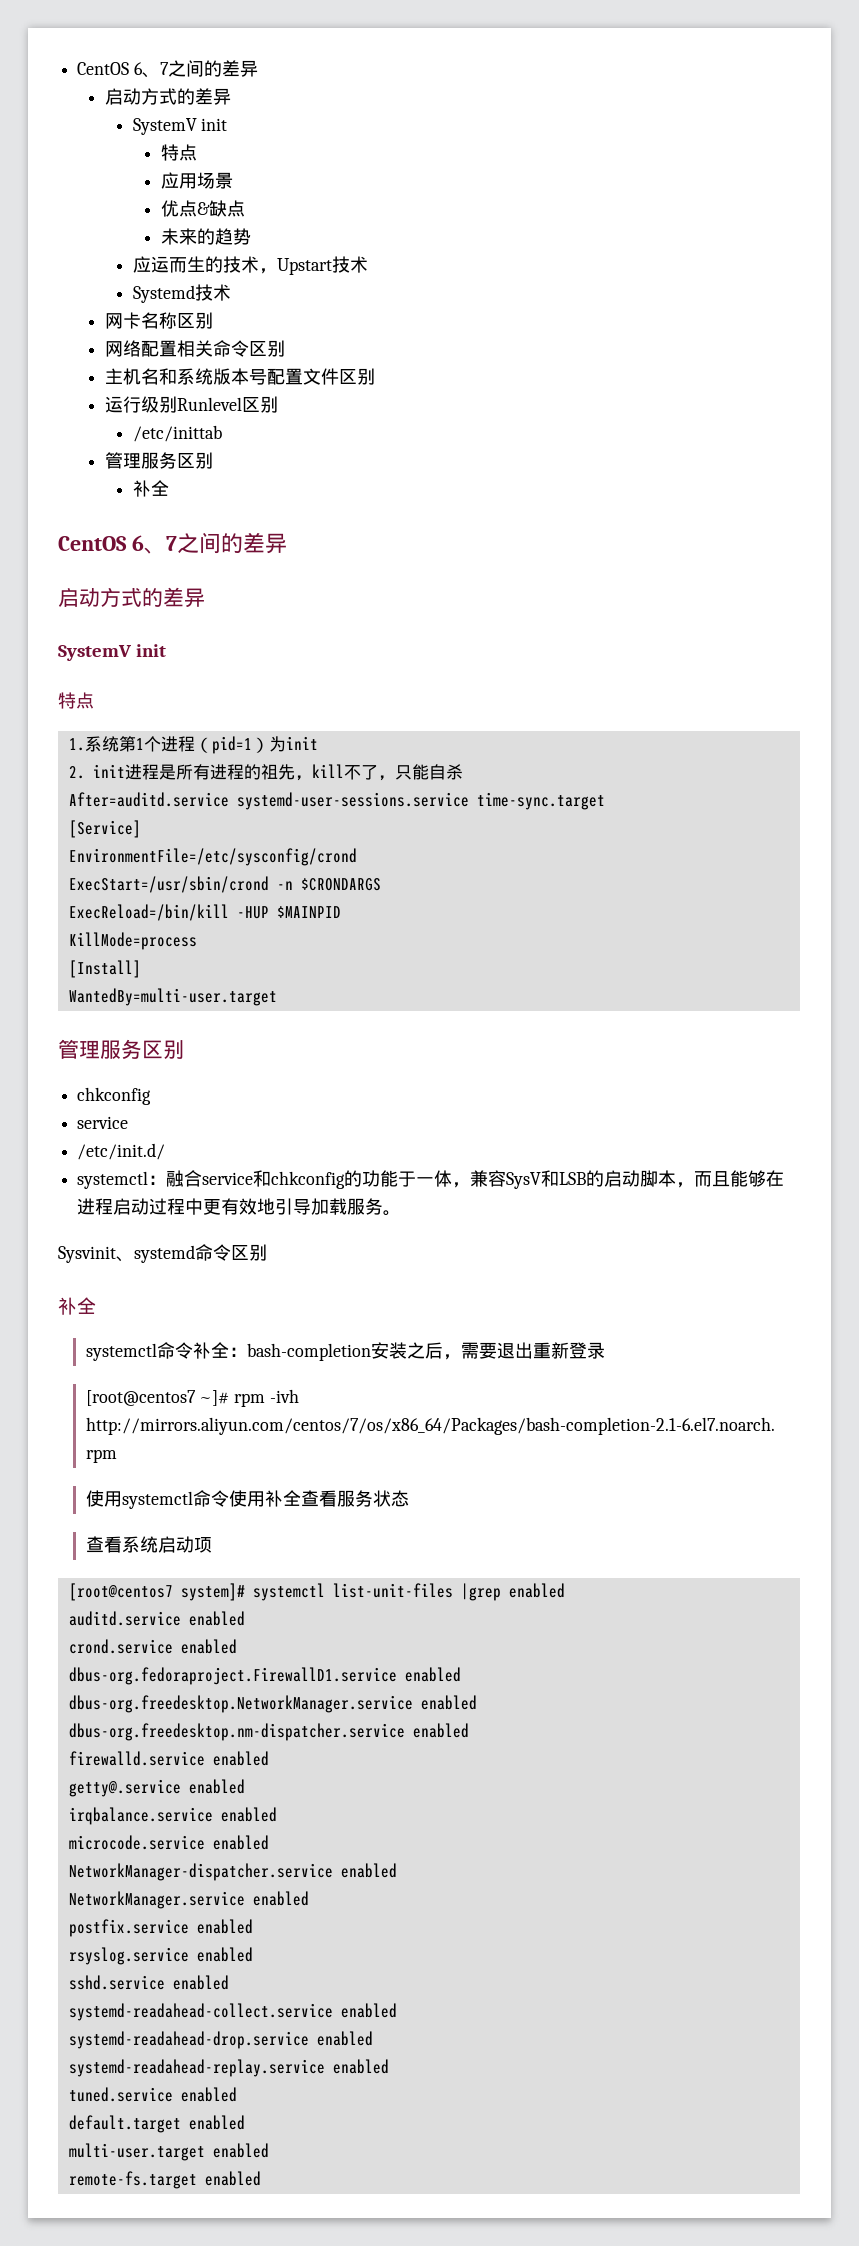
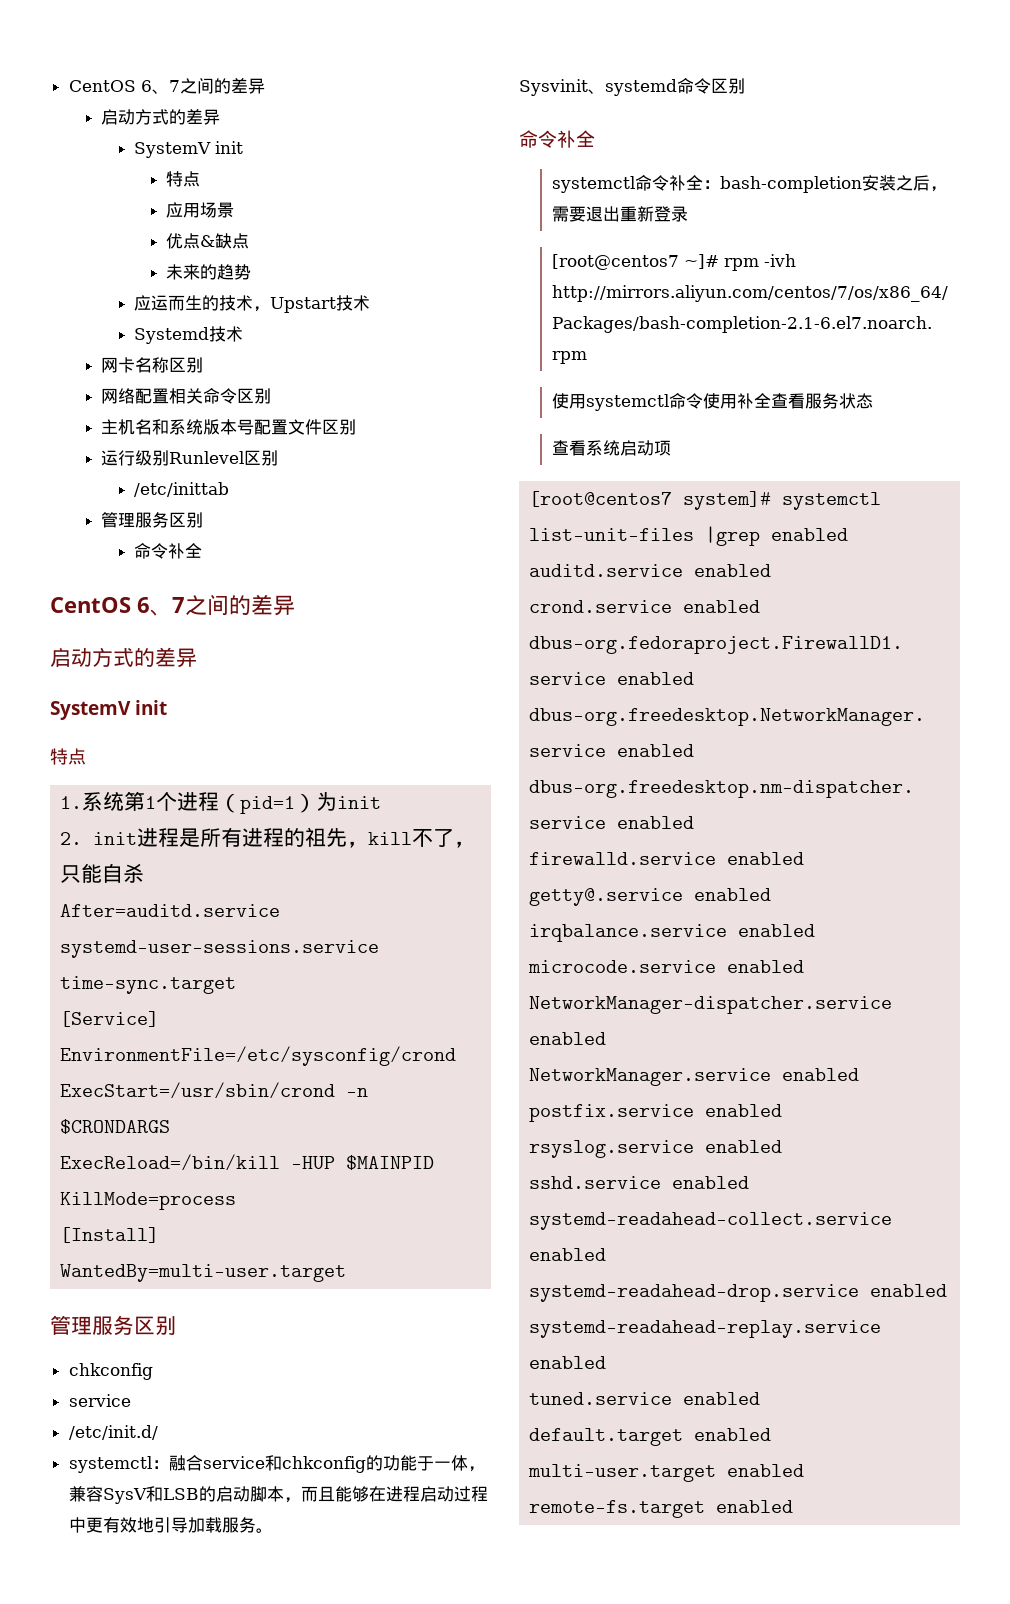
(213, 460) none -> [133,543,168,559] 命令
(267, 1252) none -> [519,130,557,148] 命令

